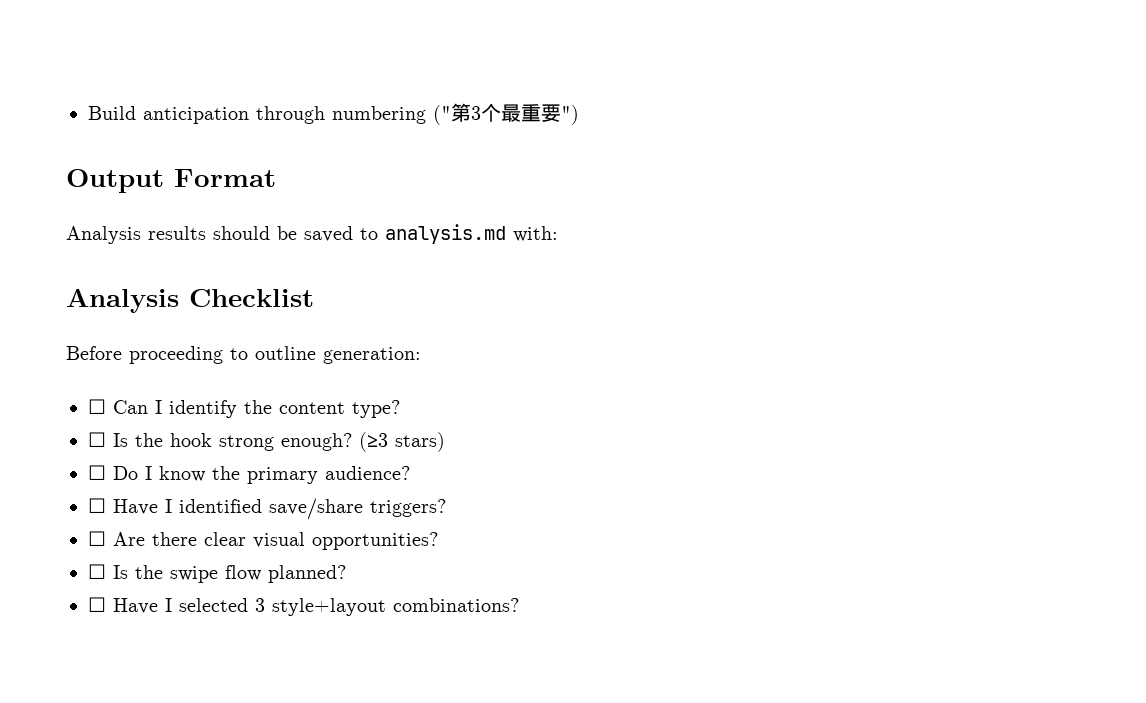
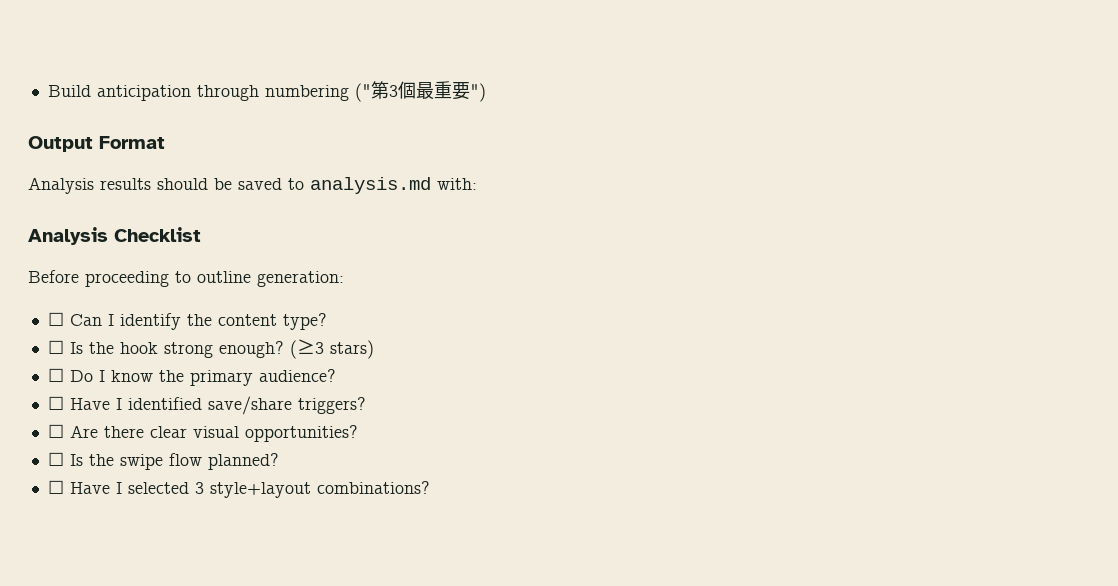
[481,103,501,122] 个 -> [397,81,416,99] 個

